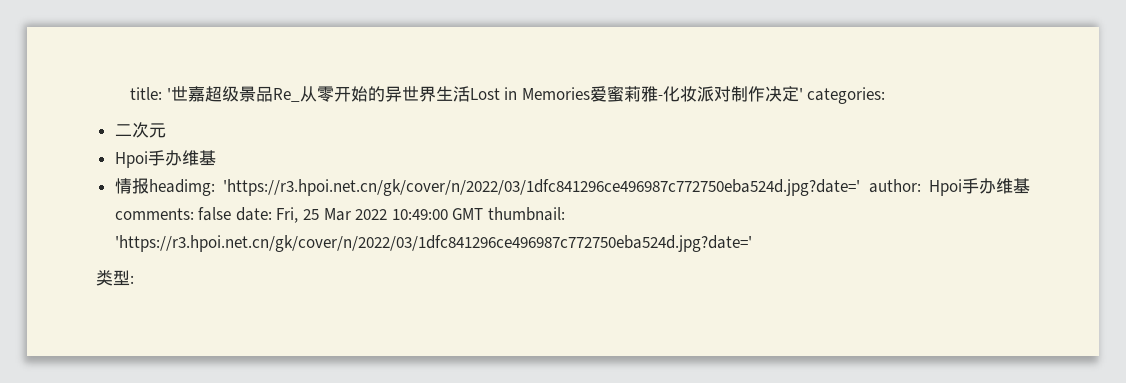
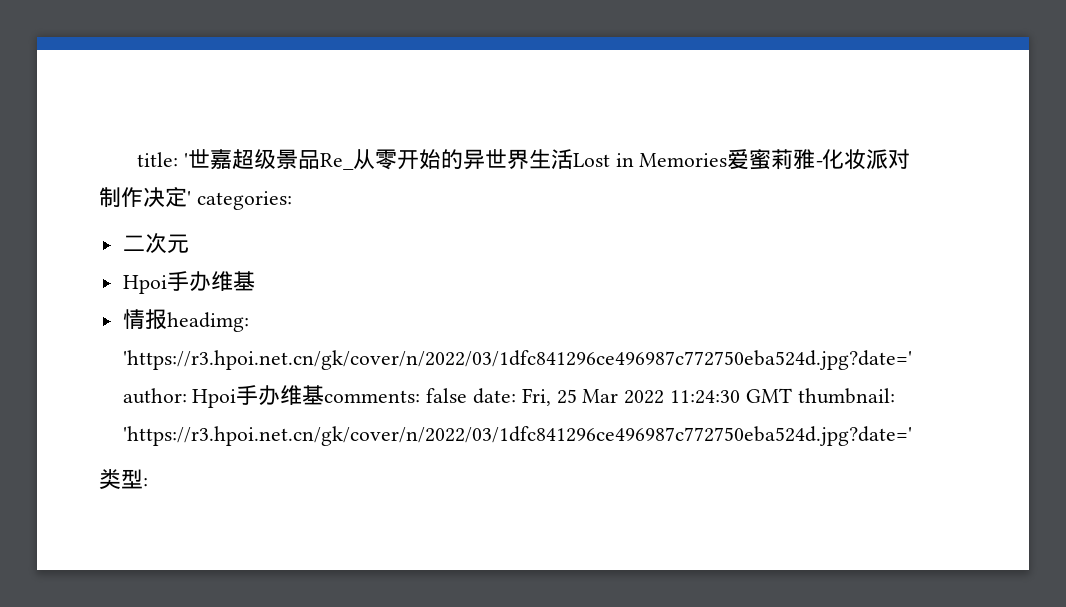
[391,209,448,220] 10:49:00 -> [670,390,741,404] 11:24:30

